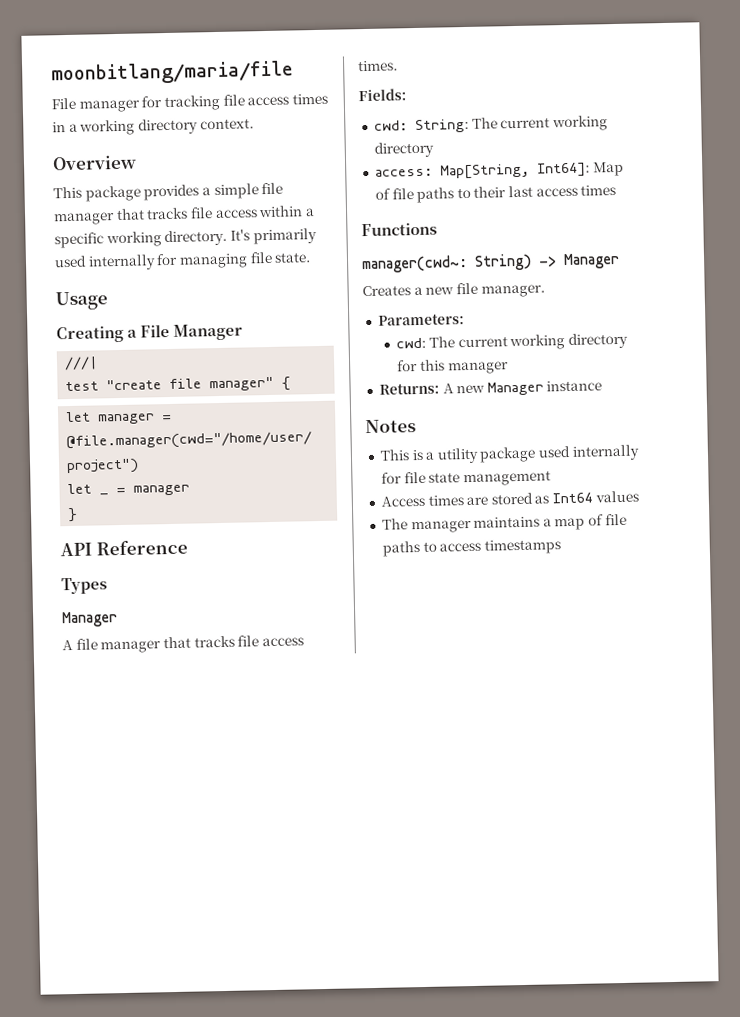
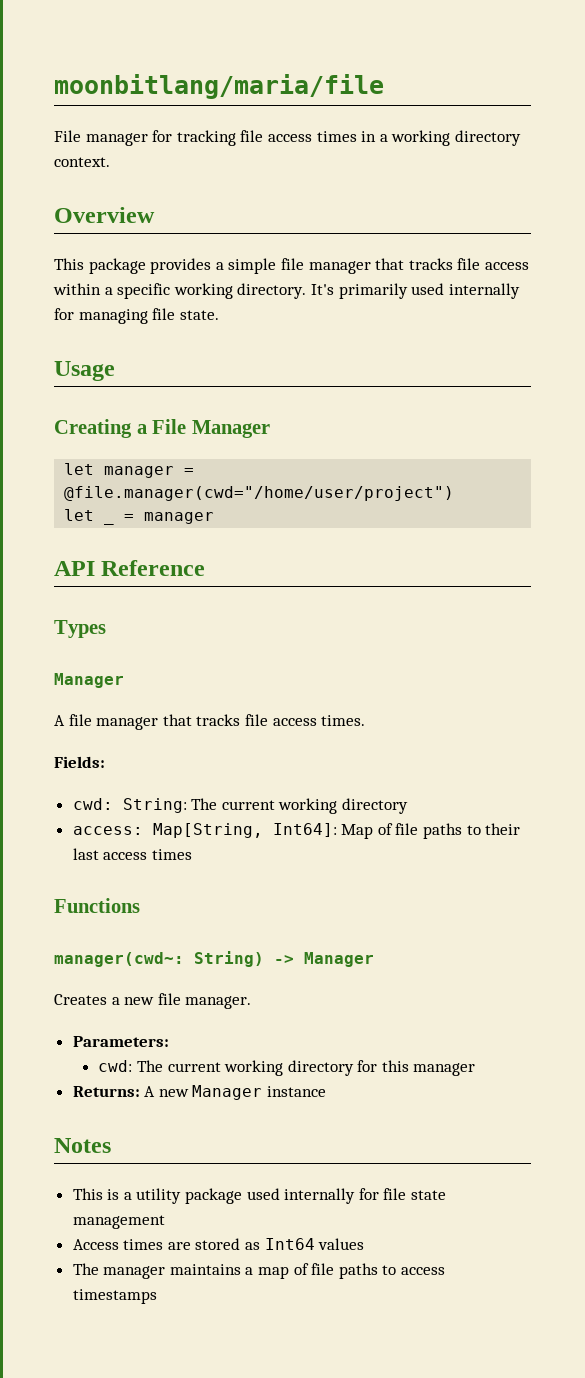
[64,356,99,371] [65,376,292,392] // ///| // test "create file manager" { -> (270, 429) none
[67,507,79,523] // } -> (215, 518) none

